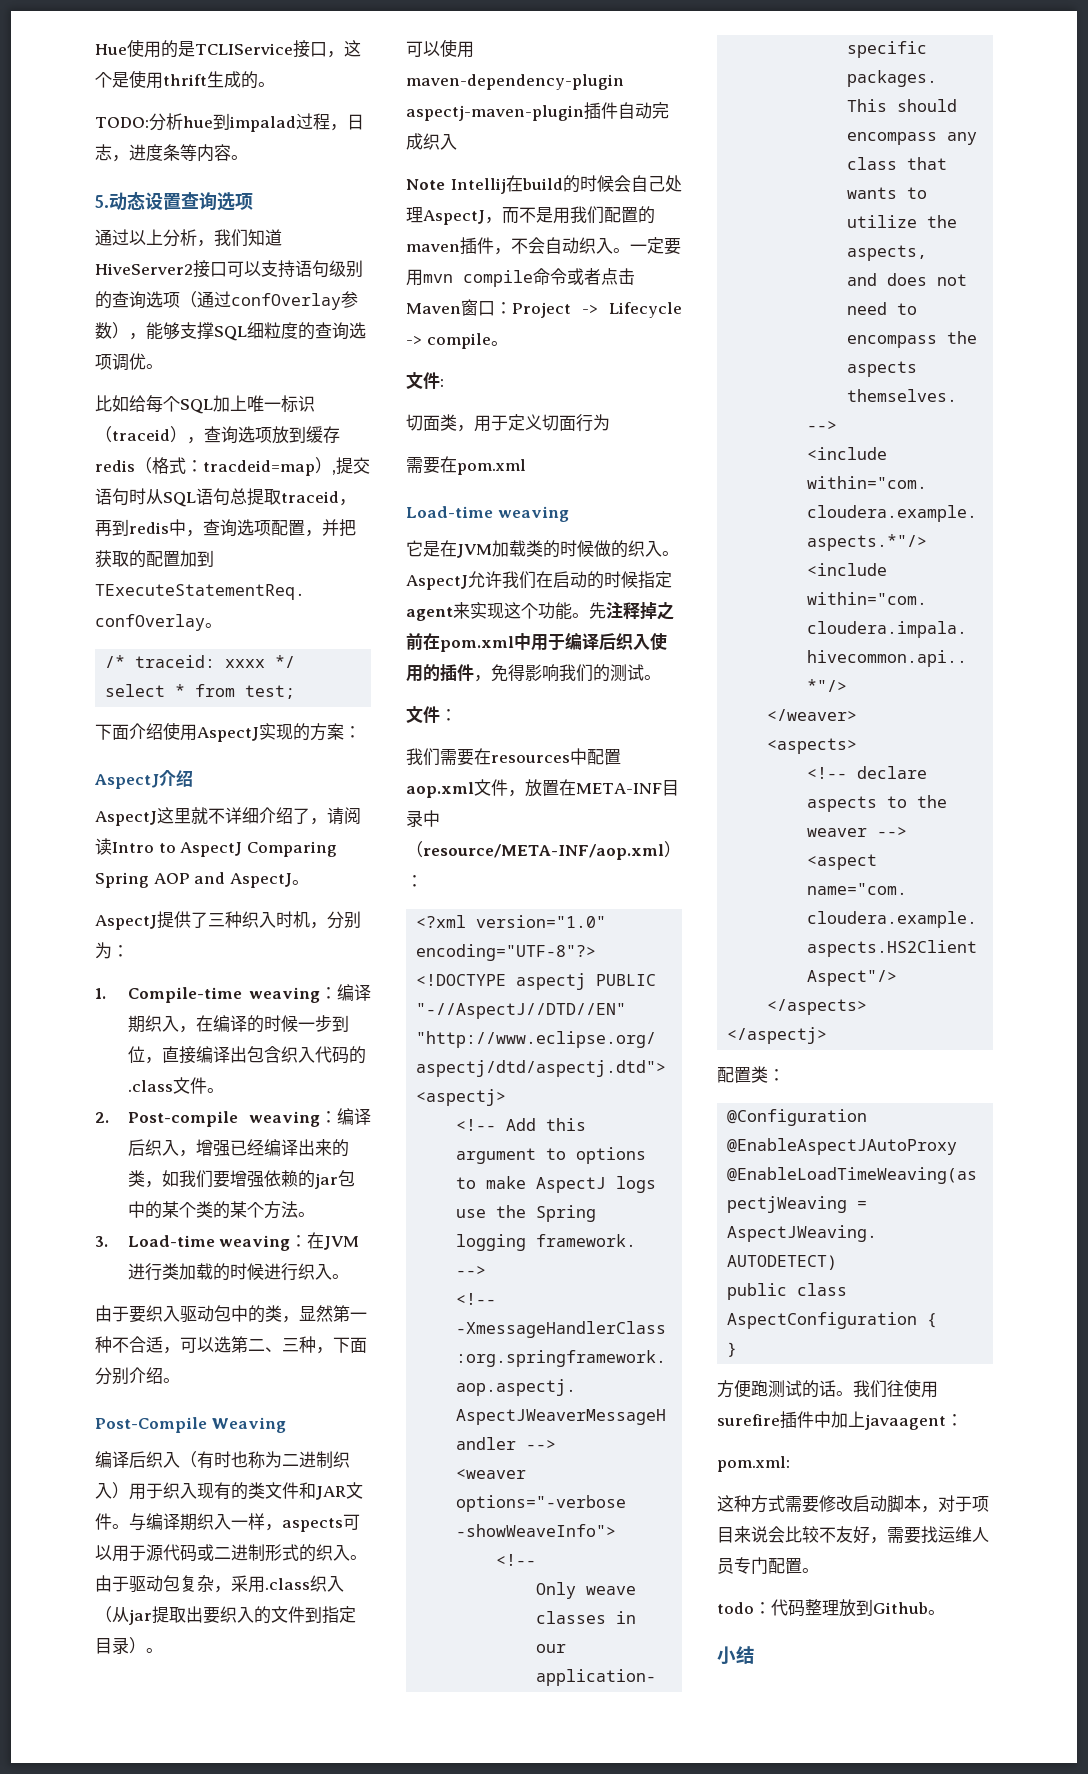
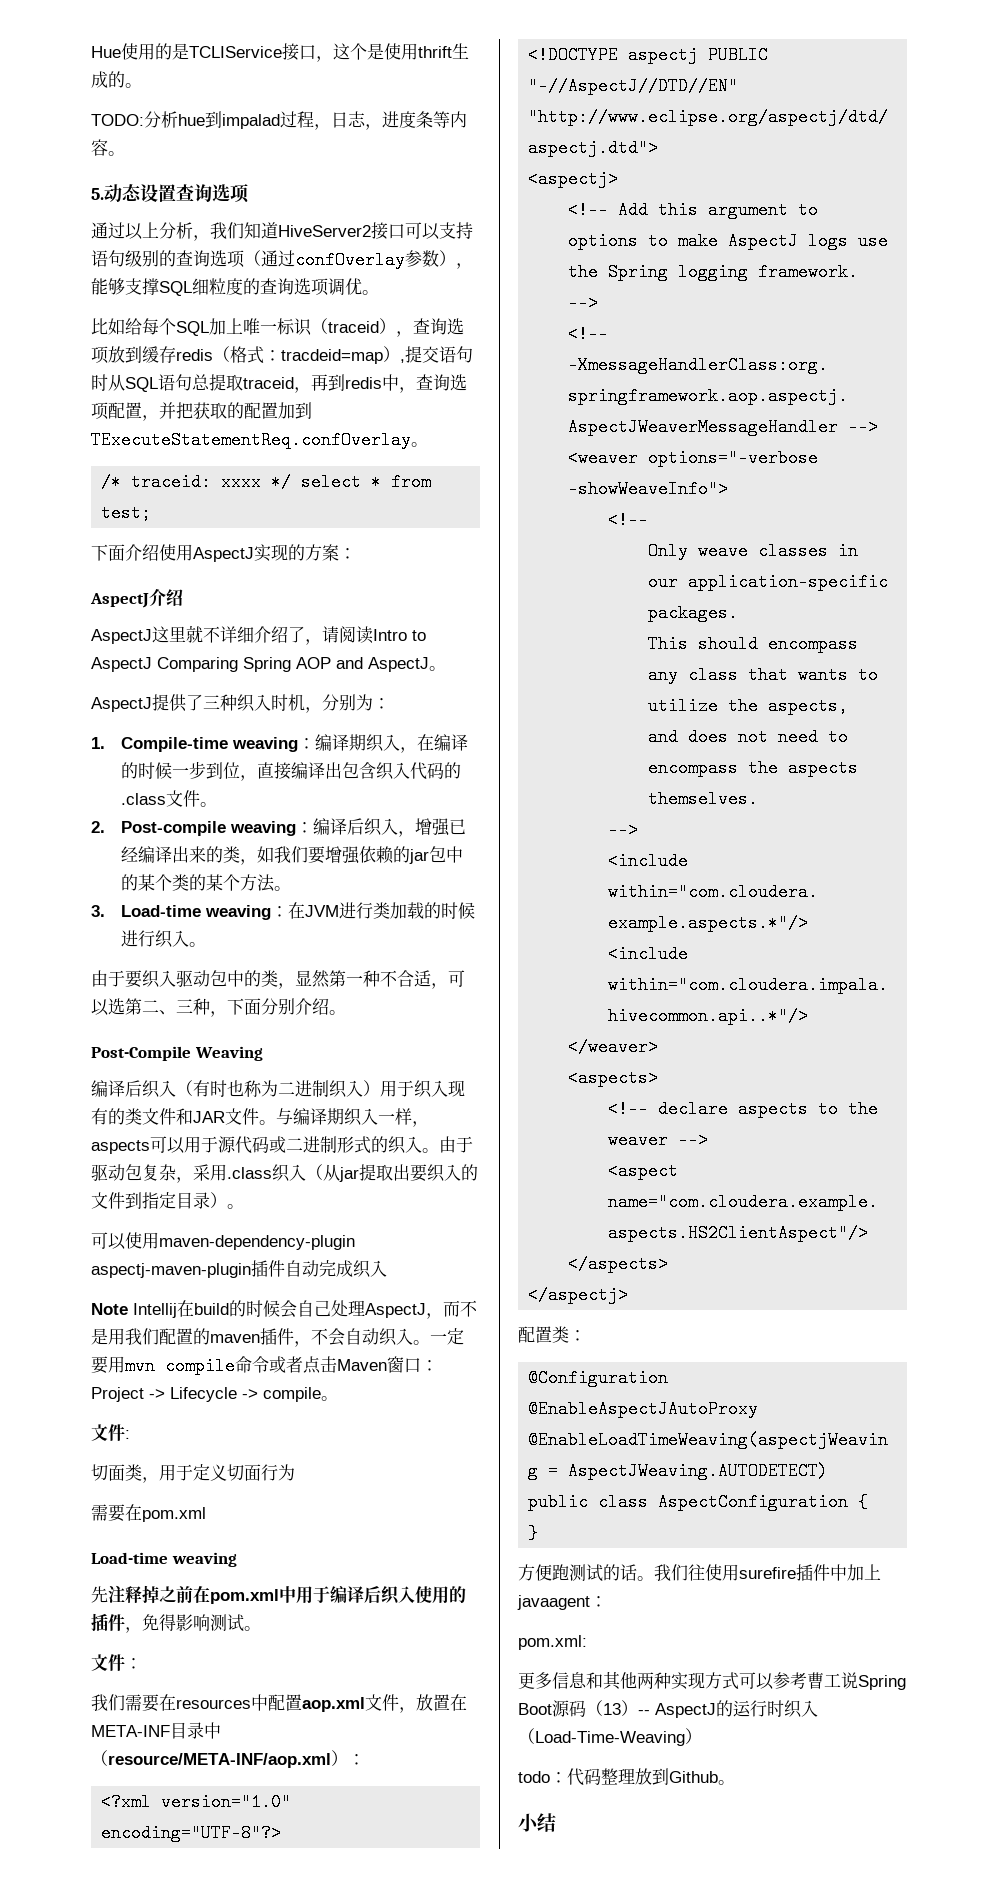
[406,540,679,558] [406,571,672,590] [406,602,589,621] 它是在JVM加载类的时候做的织入。AspectJ允许我们在启动的时候指定agent来实现这个功能。 -> (237, 1559) none
[559,664,610,682] 我们的 -> (210, 1622) none
[717,1495,989,1513] [717,1526,989,1544] [717,1557,819,1574] 这种方式需要修改启动脚本，对于项目来说会比较不友好，需要找运维人员专门配置。 -> [518,1671,906,1690] [518,1700,818,1718] [518,1728,702,1746] 更多信息和其他两种实现方式可以参考曹工说Spring Boot源码（13）-- AspectJ的运行时织入（Load-Time-Weaving）

